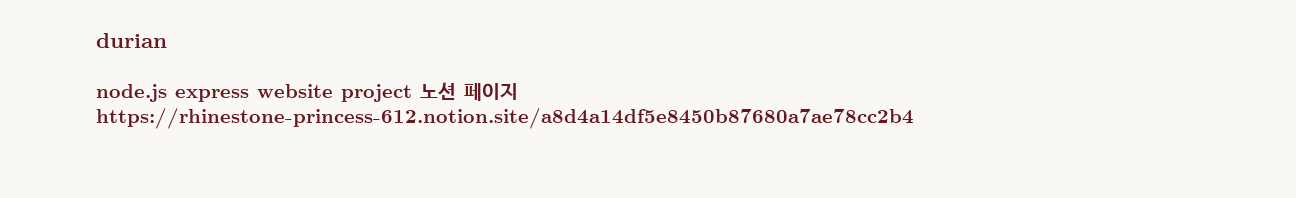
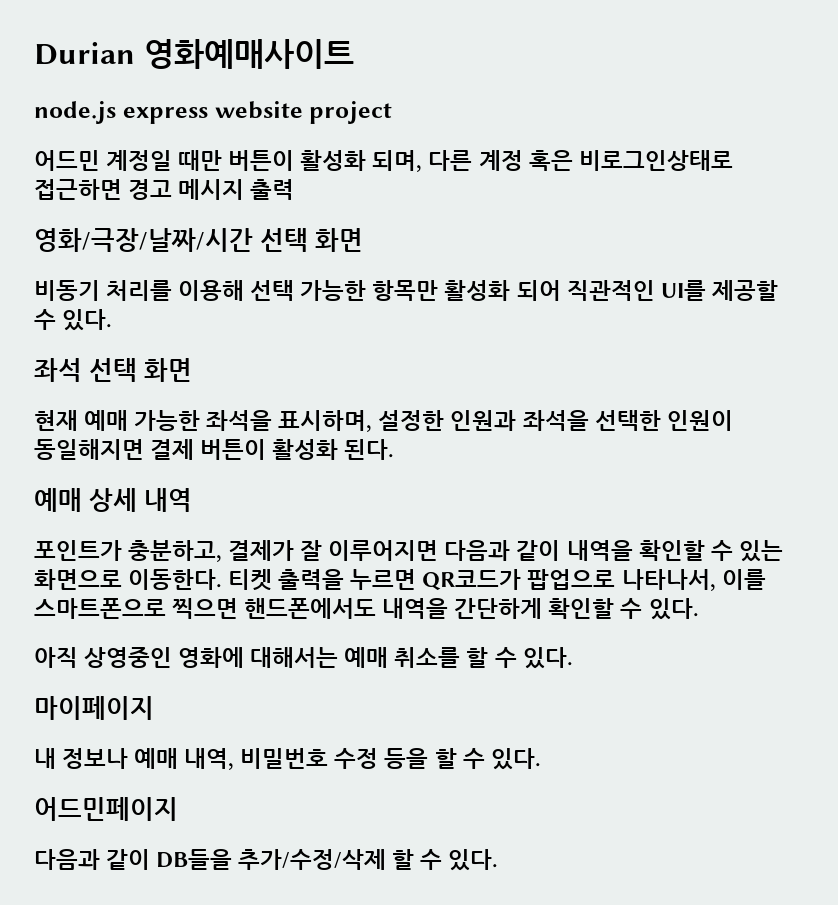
[96,33,167,48] durian -> [34,39,354,69] Durian 영화예매사이트
[420,82,518,101] [96,108,914,129] 노션 페이지 https://rhinestone-princess-612.notion.site/a8d4a14df5e8450b87680a7ae78cc2b4 -> [34,150,733,172] [34,179,295,200] [34,228,363,252] [34,280,778,301] [34,309,113,331] [34,358,192,382] [34,410,733,432] [34,439,395,460] [34,488,192,512] [34,540,783,562] [34,569,766,591] [34,598,699,620] [34,647,573,669] [34,696,154,720] [34,748,541,770] [34,797,178,821] [34,849,499,871] // 어드민 계정일 때만 버튼이 활성화 되며, 다른 계정 혹은 비로그인상태로 접근하면 경고 메시지 출력 // 영화/극장/날짜/시간 선택 화면 // 비동기 처리를 이용해 선택 가능한 항목만 활성화 되어 직관적인 UI를 제공할 수 있다. // 좌석 선택 화면 // 현재 예매 가능한 좌석을 표시하며, 설정한 인원과 좌석을 선택한 인원이 동일해지면 결제 버튼이 활성화 된다. // 예매 상세 내역 // 포인트가 충분하고, 결제가 잘 이루어지면 다음과 같이 내역을 확인할 수 있는 화면으로 이동한다. 티켓 출력을 누르면 QR코드가 팝업으로 나타나서, 이를 스마트폰으로 찍으면 핸드폰에서도 내역을 간단하게 확인할 수 있다. // 아직 상영중인 영화에 대해서는 예매 취소를 할 수 있다. // 마이페이지 // 내 정보나 예매 내역, 비밀번호 수정 등을 할 수 있다. // 어드민페이지 // 다음과 같이 DB들을 추가/수정/삭제 할 수 있다.

